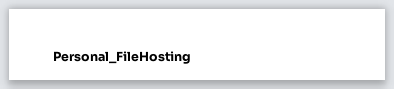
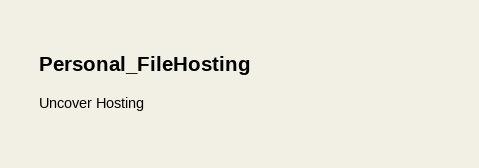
(191, 57) none -> [39,97,144,111] // Uncover Hosting

